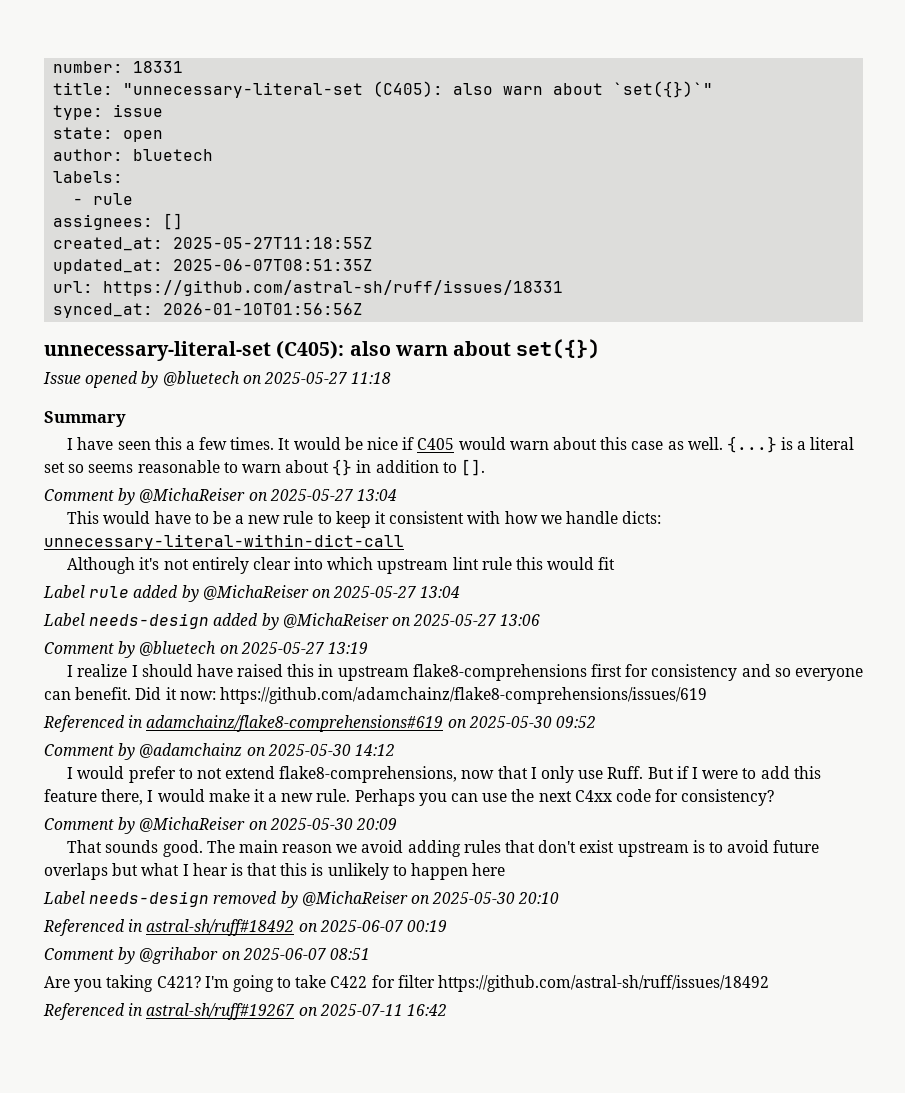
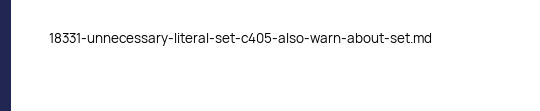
[53,61,184,73] [53,81,714,98] [53,104,164,120] [53,127,164,142] [53,149,214,161] [53,171,124,183] [73,193,134,205] [53,213,184,230] [53,237,374,251] [53,259,374,274] [53,280,564,296] [53,303,364,318] [44,339,601,361] [43,371,392,388] [44,411,126,427] [67,436,855,453] [44,459,486,476] [44,488,397,505] [67,511,662,528] [44,534,404,550] [67,557,616,574] [43,585,461,602] [43,613,541,630] [44,641,368,658] [67,664,863,681] [44,687,707,704] [43,715,596,732] [44,743,395,760] [67,766,821,783] [44,789,775,806] [44,817,397,834] [67,840,820,857] [44,863,506,880] [43,891,560,908] [43,919,447,936] [44,947,370,964] [44,975,770,992] [43,1003,447,1020] number: 18331 // title: "unnecessary-literal-set (C405): also warn about `set({})`" // type: issue // state: open // author: bluetech // labels: // - rule // assignees: [] // created_at: 2025-05-27T11:18:55Z // updated_at: 2025-06-07T08:51:35Z // url: https://github.com/astral-sh/ruff/issues/18331 // synced_at: 2026-01-10T01:56:56Z // unnecessary-literal-set (C405): also warn about set({}) // Issue opened by @bluetech on 2025-05-27 11:18 // Summary // I have seen this a few times. It would be nice if C405 would warn about this case as well. {...} is a literal set so seems reasonable to warn about {} in addition to []. // Comment by @MichaReiser on 2025-05-27 13:04 // This would have to be a new rule to keep it consistent with how we handle dicts: unnecessary-literal-within-dict-call // Although it's not entirely clear into which upstream lint rule this would fit // Label rule added by @MichaReiser on 2025-05-27 13:04 // Label needs-design added by @MichaReiser on 2025-05-27 13:06 // Comment by @bluetech on 2025-05-27 13:19 // I realize I should have raised this in upstream flake8-comprehensions first for consistency and so everyone can benefit. Did it now: https://github.com/adamchainz/flake8-comprehensions/issues/619 // Referenced in adamchainz/flake8-comprehensions#619 on 2025-05-30 09:52 // Comment by @adamchainz on 2025-05-30 14:12 // I would prefer to not extend flake8-comprehensions, now that I only use Ruff. But if I were to add this feature there, I would make it a new rule. Perhaps you can use the next C4xx code for consistency? // Comment by @MichaReiser on 2025-05-30 20:09 // That sounds good. The main reason we avoid adding rules that don't exist upstream is to avoid future overlaps but what I hear is that this is unlikely to happen here // Label needs-design removed by @MichaReiser on 2025-05-30 20:10 // Referenced in astral-sh/ruff#18492 on 2025-06-07 00:19 // Comment by @grihabor on 2025-06-07 08:51 // Are you taking C421? I'm going to take C422 for filter https://github.com/astral-sh/ruff/issues/18492 // Referenced in astral-sh/ruff#19267 on 2025-07-11 16:42 -> [49,33,432,46] 18331-unnecessary-literal-set-c405-also-warn-about-set.md

